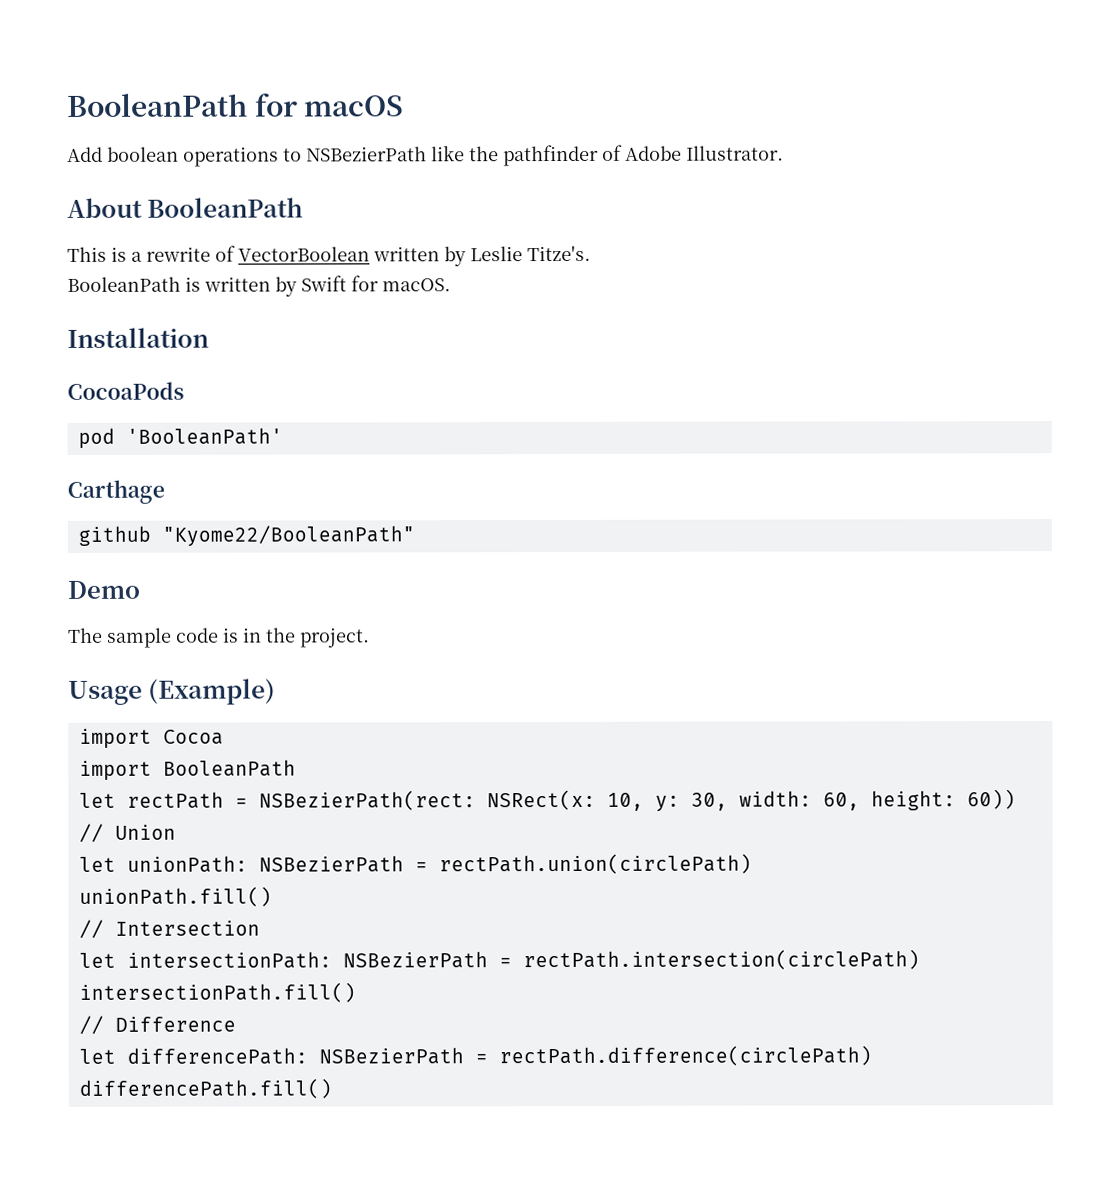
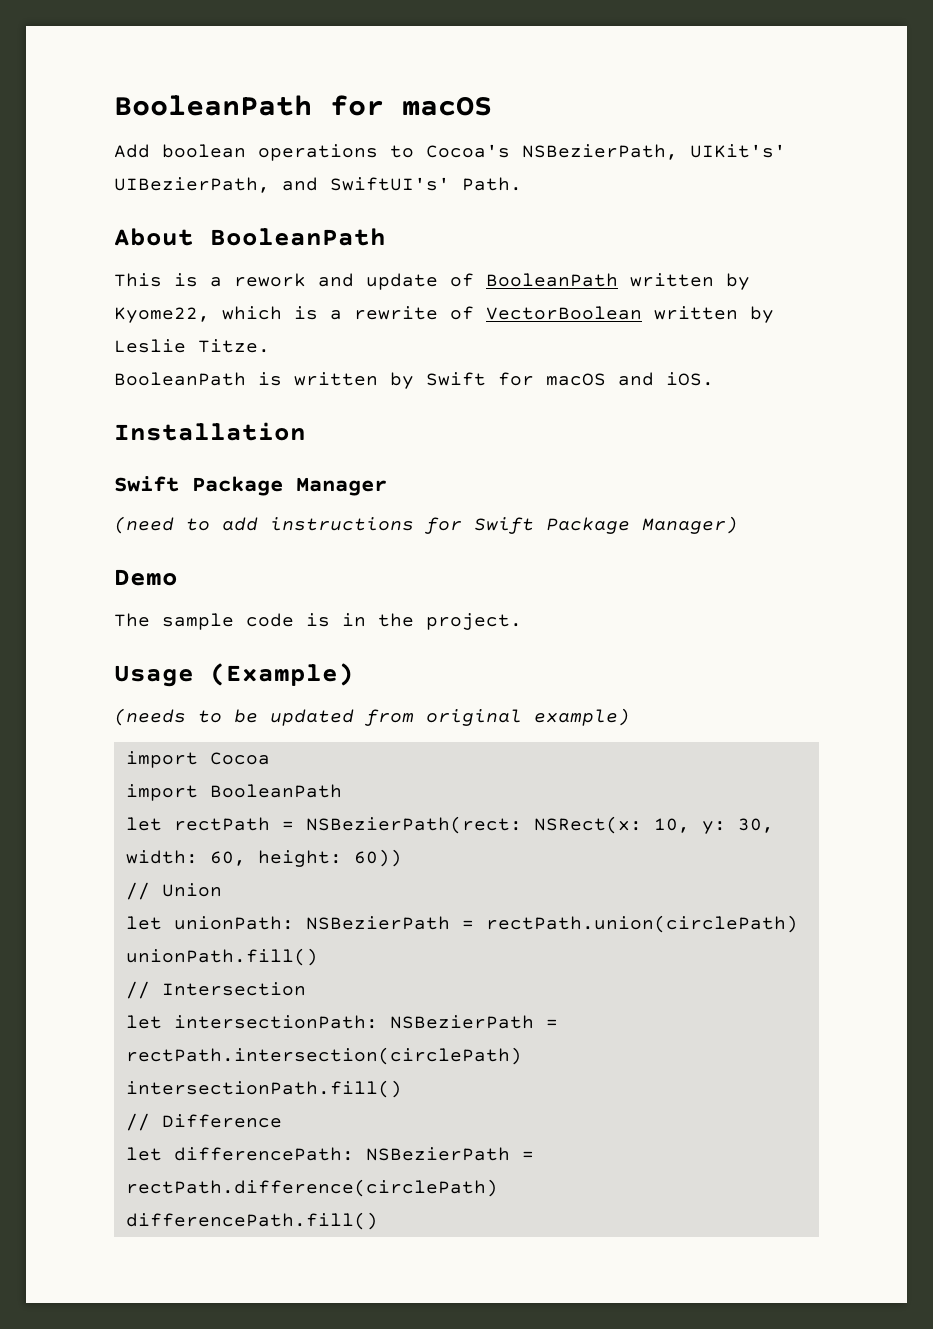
[306,144,784,167] NSBezierPath like the pathfinder of Adobe Illustrator. -> [426,144,786,160] [114,177,522,193] Cocoa's NSBezierPath, UIKit's' UIBezierPath, and SwiftUI's' Path.
(142, 256) none -> [234,273,750,290] [114,306,342,323] rework and update of BooleanPath written by Kyome22, which is a
[527,245,591,262] Titze's. -> [198,339,270,353] Titze.
[382,278,451,292] [67,327,209,348] [67,381,184,400] [77,427,283,449] [67,479,165,504] [77,525,415,547] macOS. // Installation // CocoaPods // pod 'BooleanPath' // Carthage // github "Kyome22/BooleanPath" -> [546,372,714,386] [114,422,306,441] [114,476,387,496] [114,516,738,534] macOS and iOS. // Installation // Swift Package Manager // (need to add instructions for Swift Package Manager)
(277, 691) none -> [114,708,630,726] // (needs to be updated from original example)

